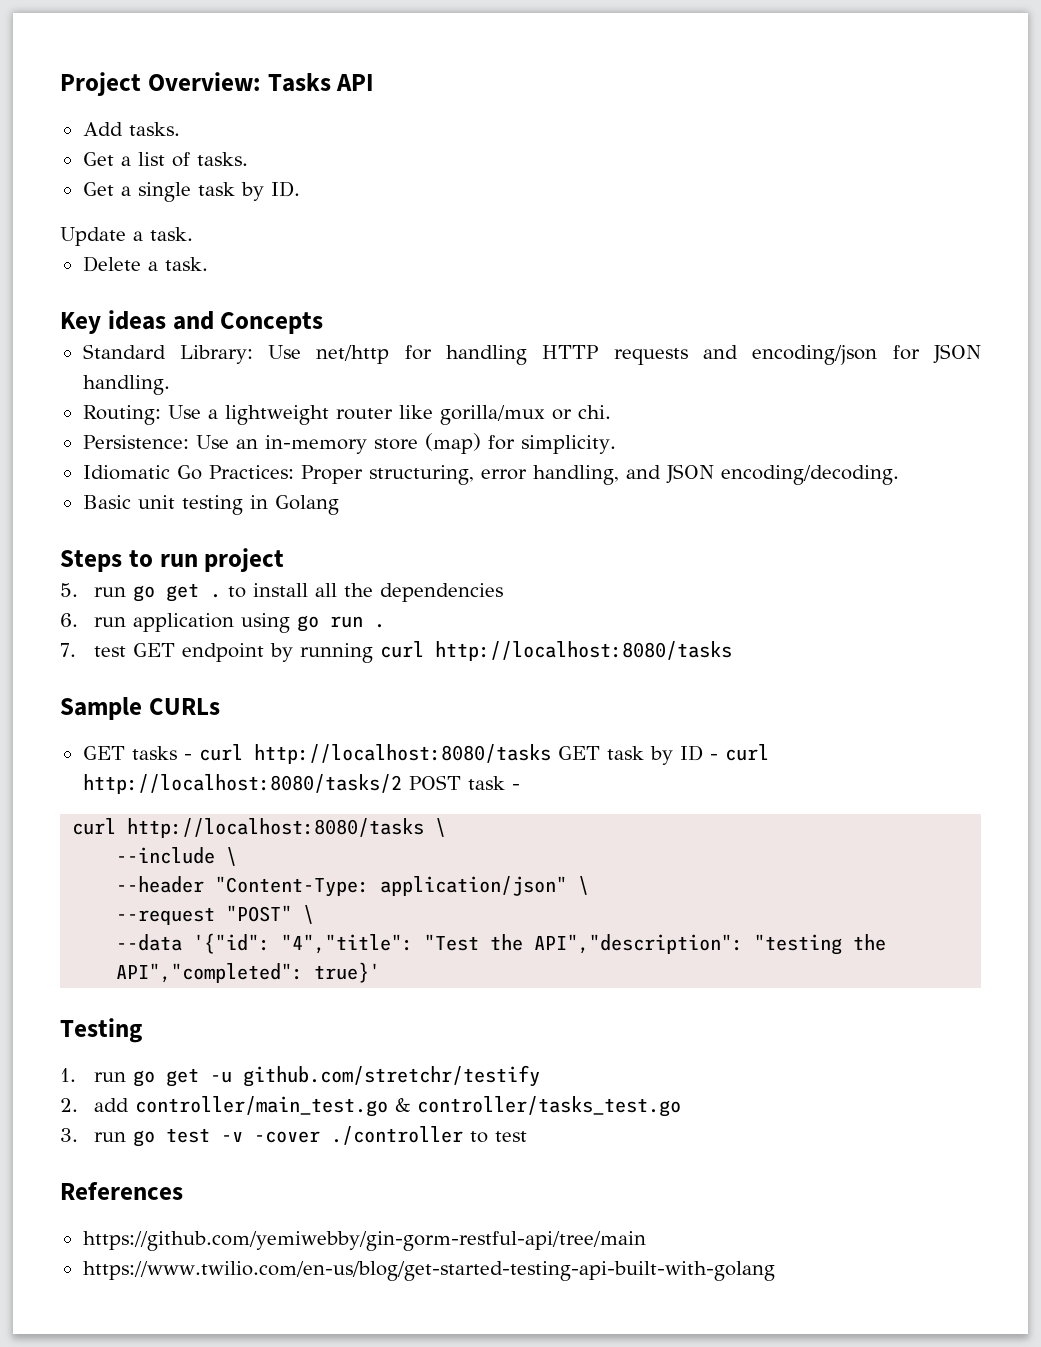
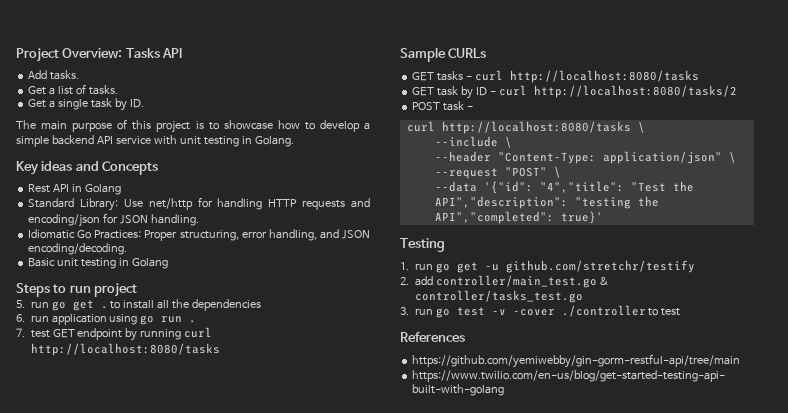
[60,227,193,246] [82,256,208,272] Update a task. // Delete a task. -> [16,119,370,133] [16,135,294,147] The main purpose of this project is to showcase how to develop a simple backend API service with unit testing in Golang.
(324, 323) none -> [28,184,122,195] // Rest API in Golang
[82,405,611,425] [82,433,616,454] // Routing: Use a lightweight router like gorilla/mux or chi. // Persistence: Use an in-memory store (map) for simplicity. -> (200, 220) none
(551, 754) none -> (700, 76) //
(402, 784) none -> (737, 91) //

